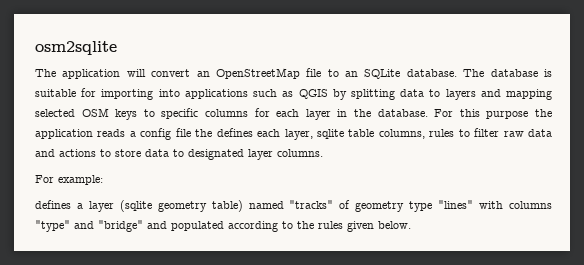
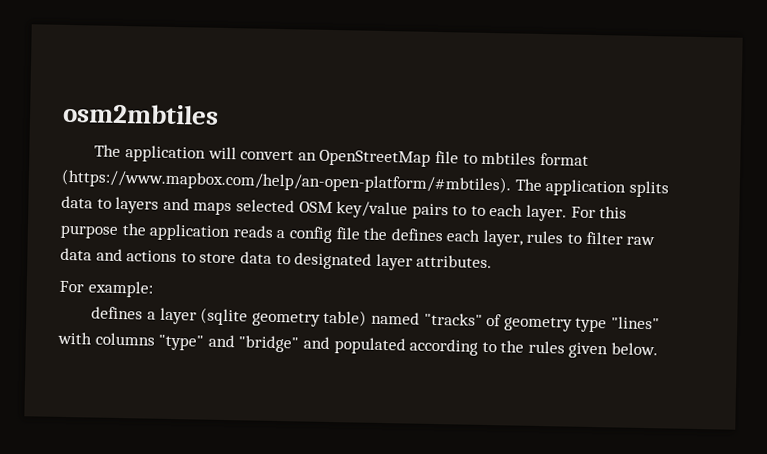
[35,41,117,55] osm2sqlite -> [62,102,219,125] osm2mbtiles
[345,69,552,79] [35,88,395,100] an SQLite database. The database is suitable for importing into applications such as QGIS by splitting -> [481,151,589,166] [61,168,669,198] mbtiles format (https://www.mapbox.com/help/an-open-platform/#mbtiles). The application splits
[506,89,553,100] mapping -> [193,201,233,216] maps
[115,108,428,120] keys to specific columns for each layer in the database. -> [336,201,568,222] key/value pairs to to each layer.
[316,129,425,139] sqlite table columns, -> (523, 238) none
[277,149,323,157] columns. -> [416,254,493,269] attributes.

